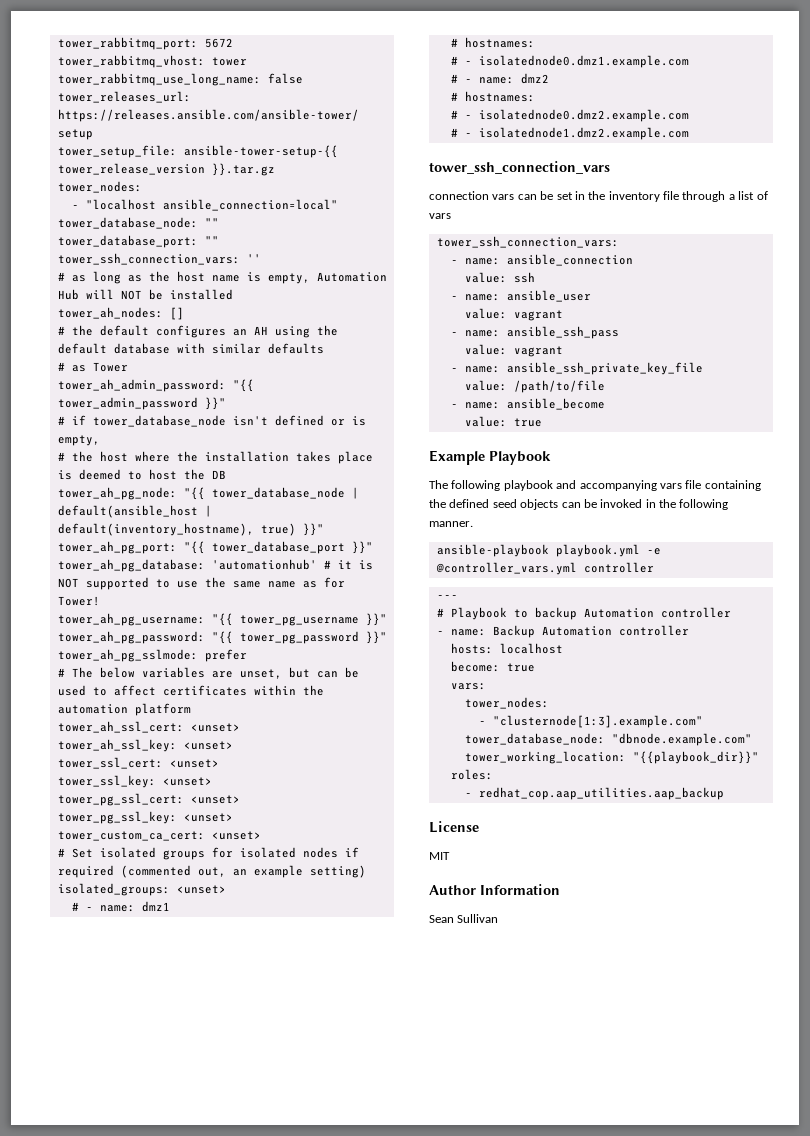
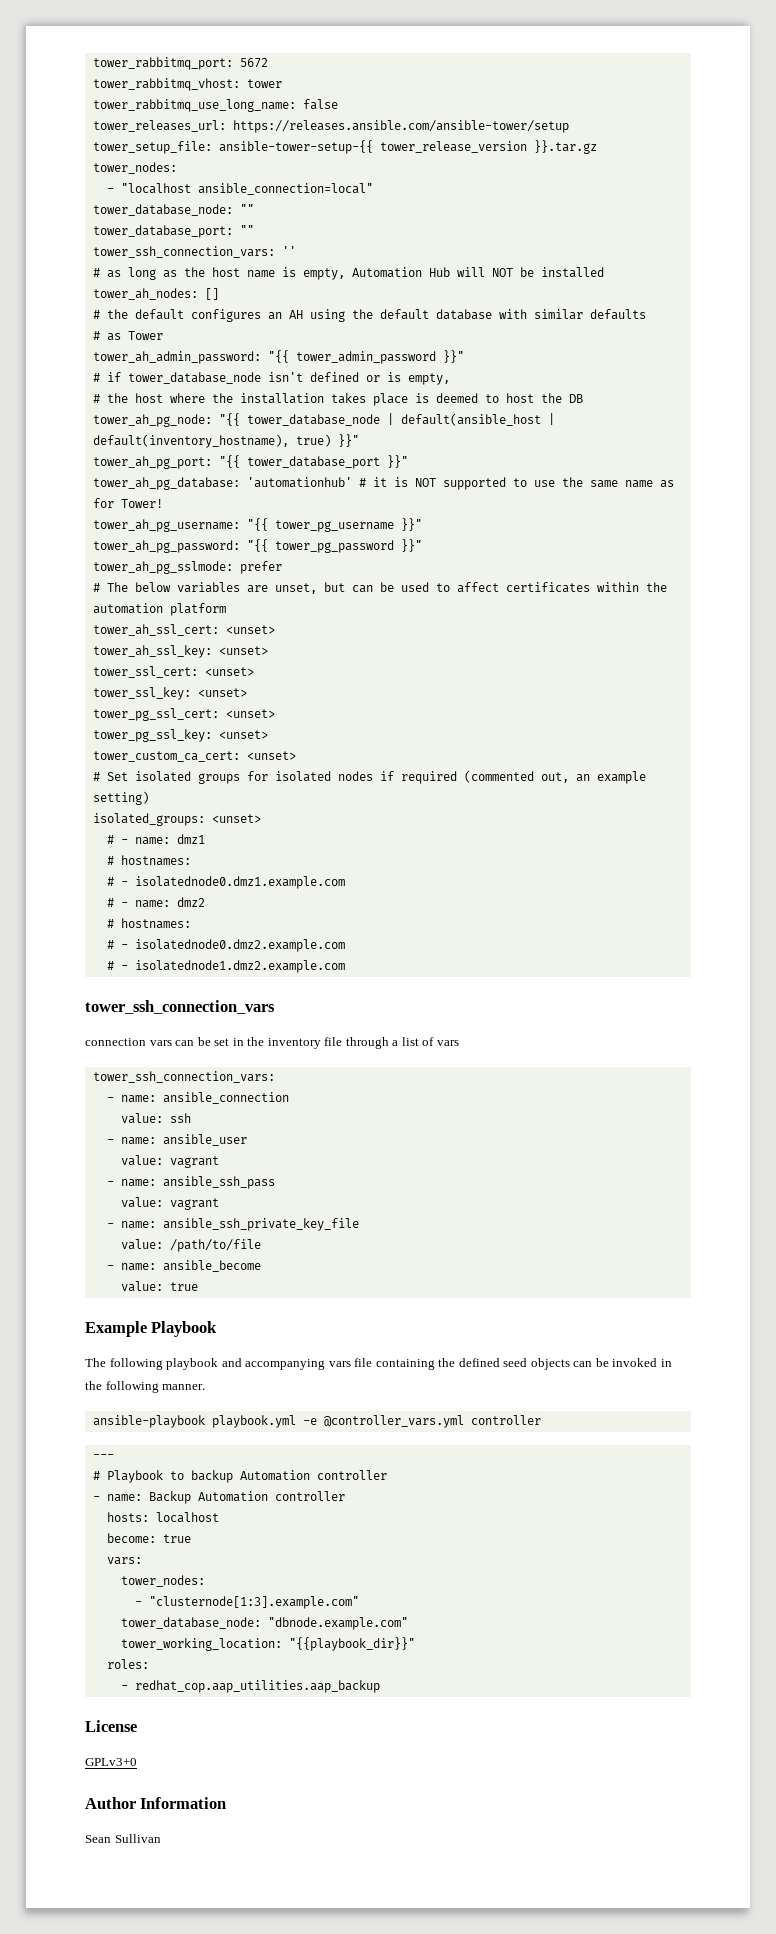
[429,852,450,860] MIT -> [85,1758,137,1766] GPLv3+0

